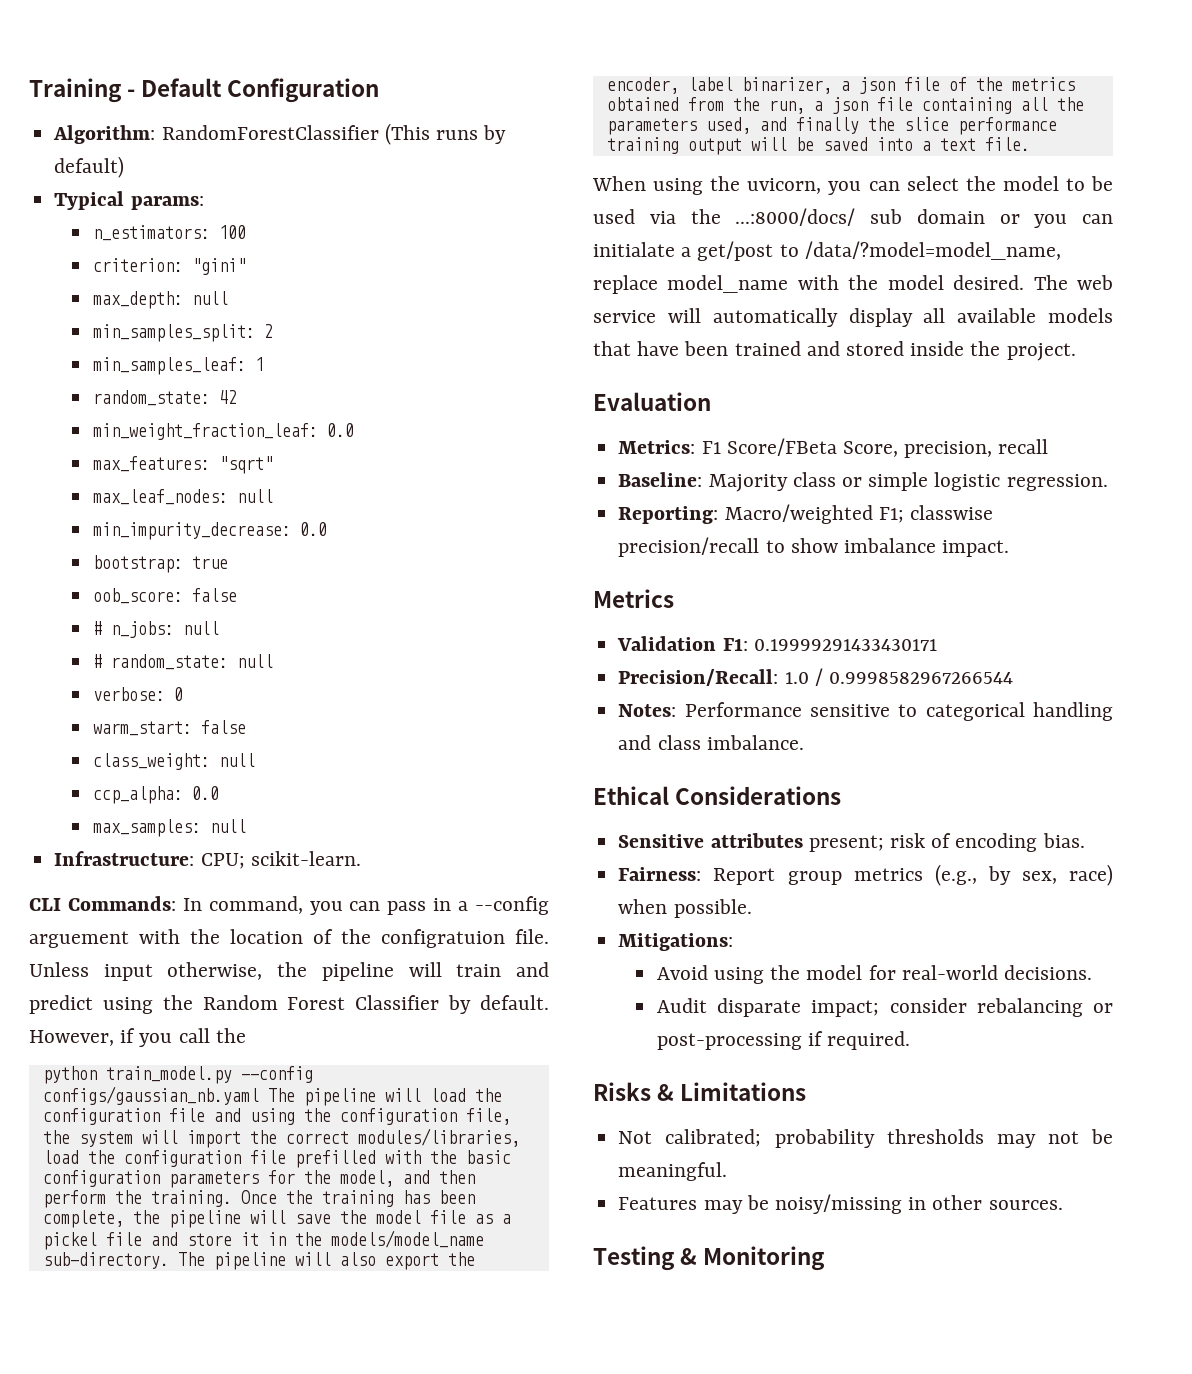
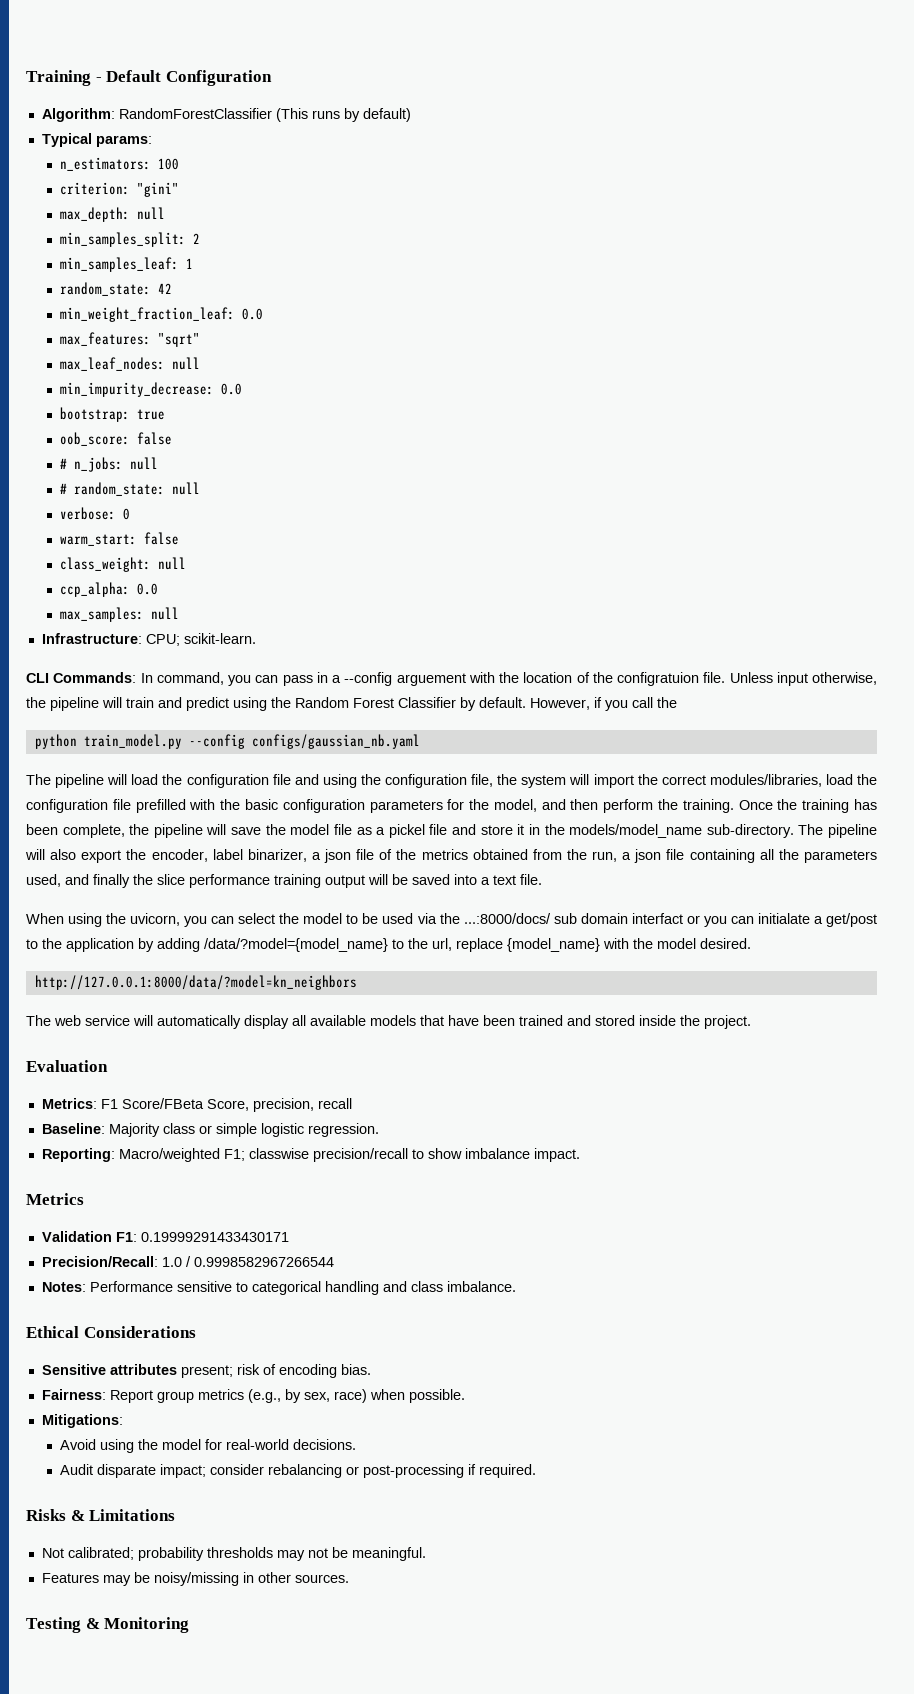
(259, 1095) none -> (420, 741) //
(985, 216) none -> [631,913,683,924] interfact
[804,241,1061,260] [593,275,789,294] /data/?model=model_name, replace model_name -> [42,938,600,952] the application by adding /data/?model={model_name} to the url, replace {model_name}
(1025, 282) none -> [34,975,357,990] // http://127.0.0.1:8000/data/?model=kn_neighbors //

